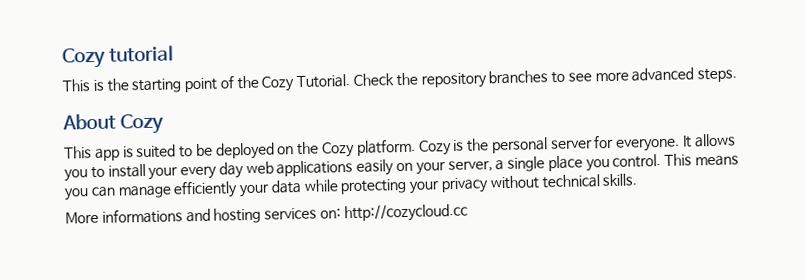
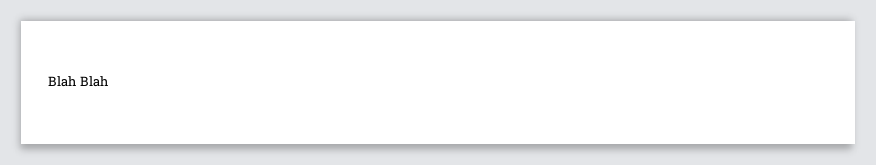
[62,45,175,69] [62,67,738,94] [62,113,165,135] [64,133,736,161] [64,153,740,182] [64,173,638,201] [65,203,468,224] Cozy tutorial // This is the starting point of the Cozy Tutorial. Check the repository branches to see more advanced steps. // About Cozy // This app is suited to be deployed on the Cozy platform. Cozy is the personal server for everyone. It allows you to install your every day web applications easily on your server, a single place you control. This means you can manage efficiently your data while protecting your privacy without technical skills. // More informations and hosting services on: http://cozycloud.cc -> [48,76,108,87] Blah Blah

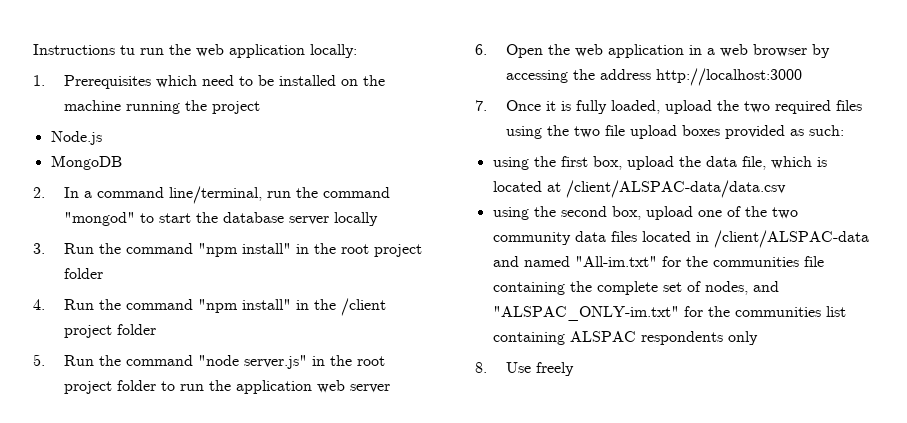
[48,76,108,87] Blah Blah -> [33,44,357,58] [33,75,386,89] [64,100,261,114] [50,131,102,145] [50,155,122,170] [33,186,391,204] [64,212,379,226] [33,243,423,257] [64,268,104,279] [33,298,387,316] [64,324,157,338] [33,354,386,369] [64,380,391,394] [475,44,831,58] [506,68,803,86] [475,100,863,114] [506,125,845,139] [492,156,827,170] [492,180,786,198] [492,206,798,220] [492,230,869,248] [492,256,824,267] [492,281,779,295] [492,306,846,321] [492,331,758,345] [475,362,575,376] Instructions tu run the web application locally: // 1. Prerequisites which need to be installed on the machine running the project // Node.js // MongoDB // 2. In a command line/terminal, run the command "mongod" to start the database server locally // 3. Run the command "npm install" in the root project folder // 4. Run the command "npm install" in the /client project folder // 5. Run the command "node server.js" in the root project folder to run the application web server // 6. Open the web application in a web browser by accessing the address http://localhost:3000 // 7. Once it is fully loaded, upload the two required files using the two file upload boxes provided as such: // using the first box, upload the data file, which is located at /client/ALSPAC-data/data.csv // using the second box, upload one of the two community data files located in /client/ALSPAC-data and named "All-im.txt" for the communities file containing the complete set of nodes, and "ALSPAC_ONLY-im.txt" for the communities list containing ALSPAC respondents only // 8. Use freely

